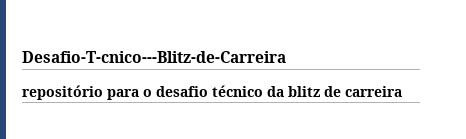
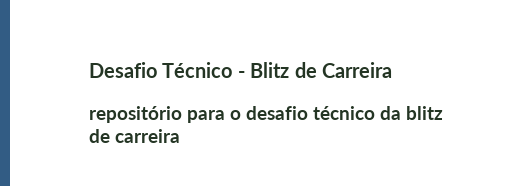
[22,51,286,63] Desafio-T-cnico---Blitz-de-Carreira -> [89,62,392,78] Desafio Técnico - Blitz de Carreira

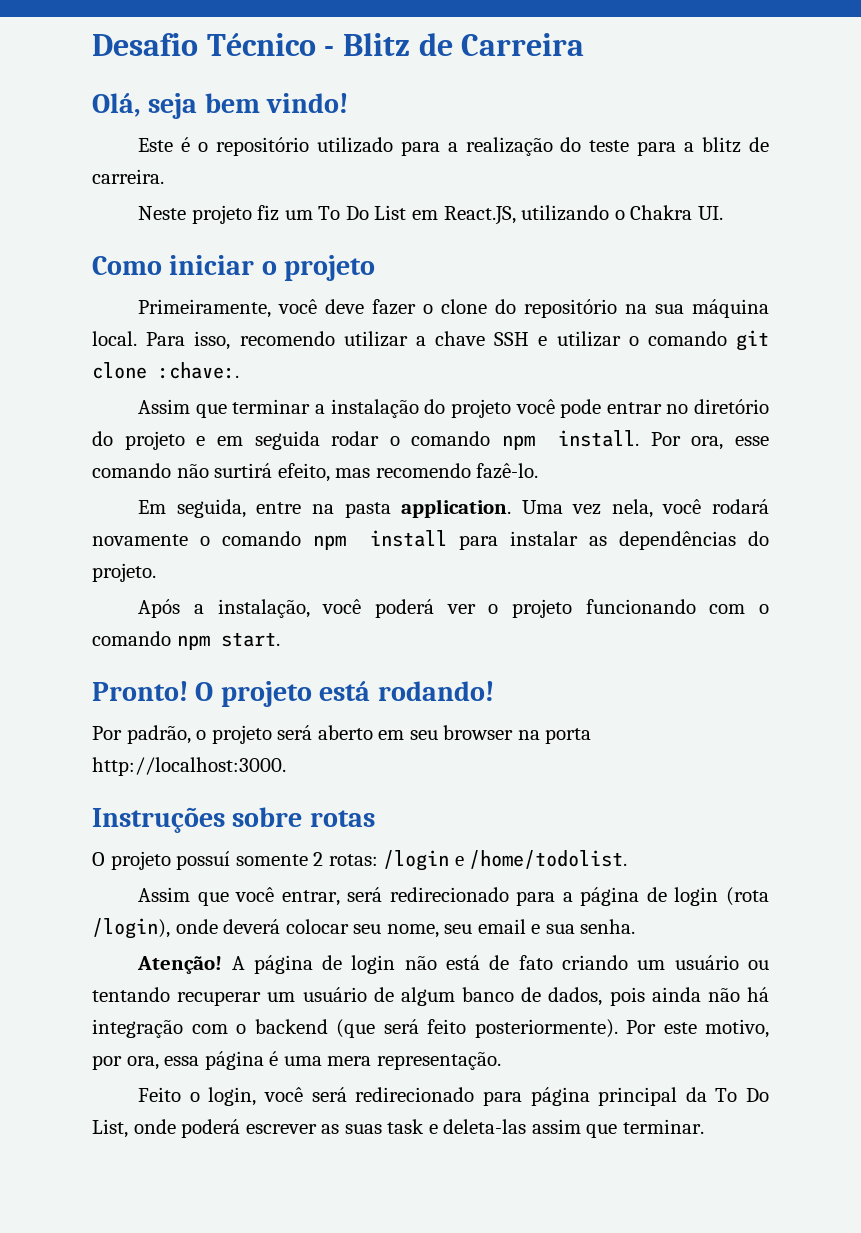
[89,106,443,123] [89,129,180,143] repositório para o desafio técnico da blitz de carreira -> [92,93,349,119] [138,137,769,156] [92,169,164,184] [138,205,723,225] [92,255,376,281] [138,299,769,318] [92,330,769,351] [92,362,239,379] [138,399,770,418] [92,430,769,450] [92,463,539,482] [138,499,770,518] [92,530,769,550] [92,563,156,582] [138,599,769,618] [92,631,280,650] [92,681,494,707] [92,725,592,744] [92,757,286,776] [92,807,375,833] [92,850,628,871] [138,887,769,906] [92,918,636,939] [137,955,769,974] [92,987,769,1006] [92,1019,769,1038] [92,1051,501,1070] [138,1087,770,1106] [92,1119,704,1138] Olá, seja bem vindo! // Este é o repositório utilizado para a realização do teste para a blitz de carreira. // Neste projeto fiz um To Do List em React.JS, utilizando o Chakra UI. // Como iniciar o projeto // Primeiramente, você deve fazer o clone do repositório na sua máquina local. Para isso, recomendo utilizar a chave SSH e utilizar o comando git clone :chave:. // Assim que terminar a instalação do projeto você pode entrar no diretório do projeto e em seguida rodar o comando npm install. Por ora, esse comando não surtirá efeito, mas recomendo fazê-lo. // Em seguida, entre na pasta application. Uma vez nela, você rodará novamente o comando npm install para instalar as dependências do projeto. // Após a instalação, você poderá ver o projeto funcionando com o comando npm start. // Pronto! O projeto está rodando! // Por padrão, o projeto será aberto em seu browser na porta http://localhost:3000. // Instruções sobre rotas // O projeto possuí somente 2 rotas: /login e /home/todolist. // Assim que você entrar, será redirecionado para a página de login (rota /login), onde deverá colocar seu nome, seu email e sua senha. // Atenção! A página de login não está de fato criando um usuário ou tentando recuperar um usuário de algum banco de dados, pois ainda não há integração com o backend (que será feito posteriormente). Por este motivo, por ora, essa página é uma mera representação. // Feito o login, você será redirecionado para página principal da To Do List, onde poderá escrever as suas task e deleta-las assim que terminar.

